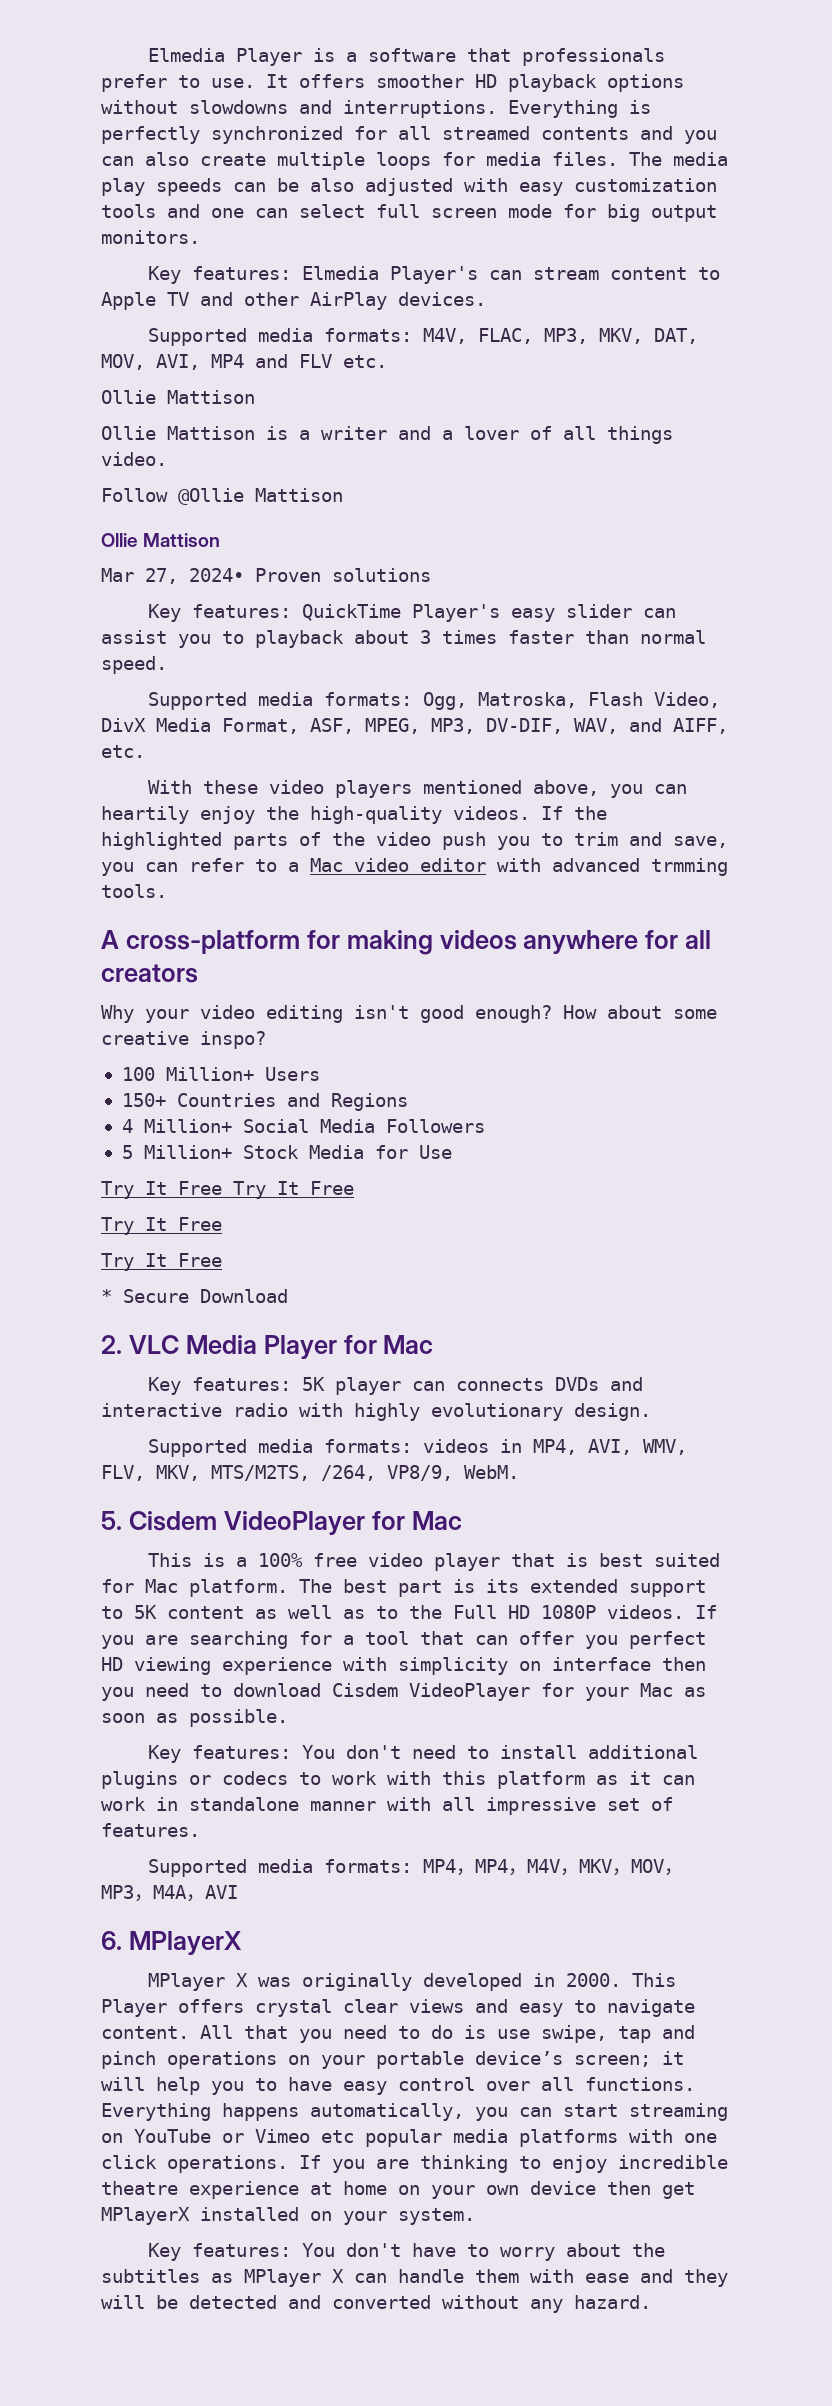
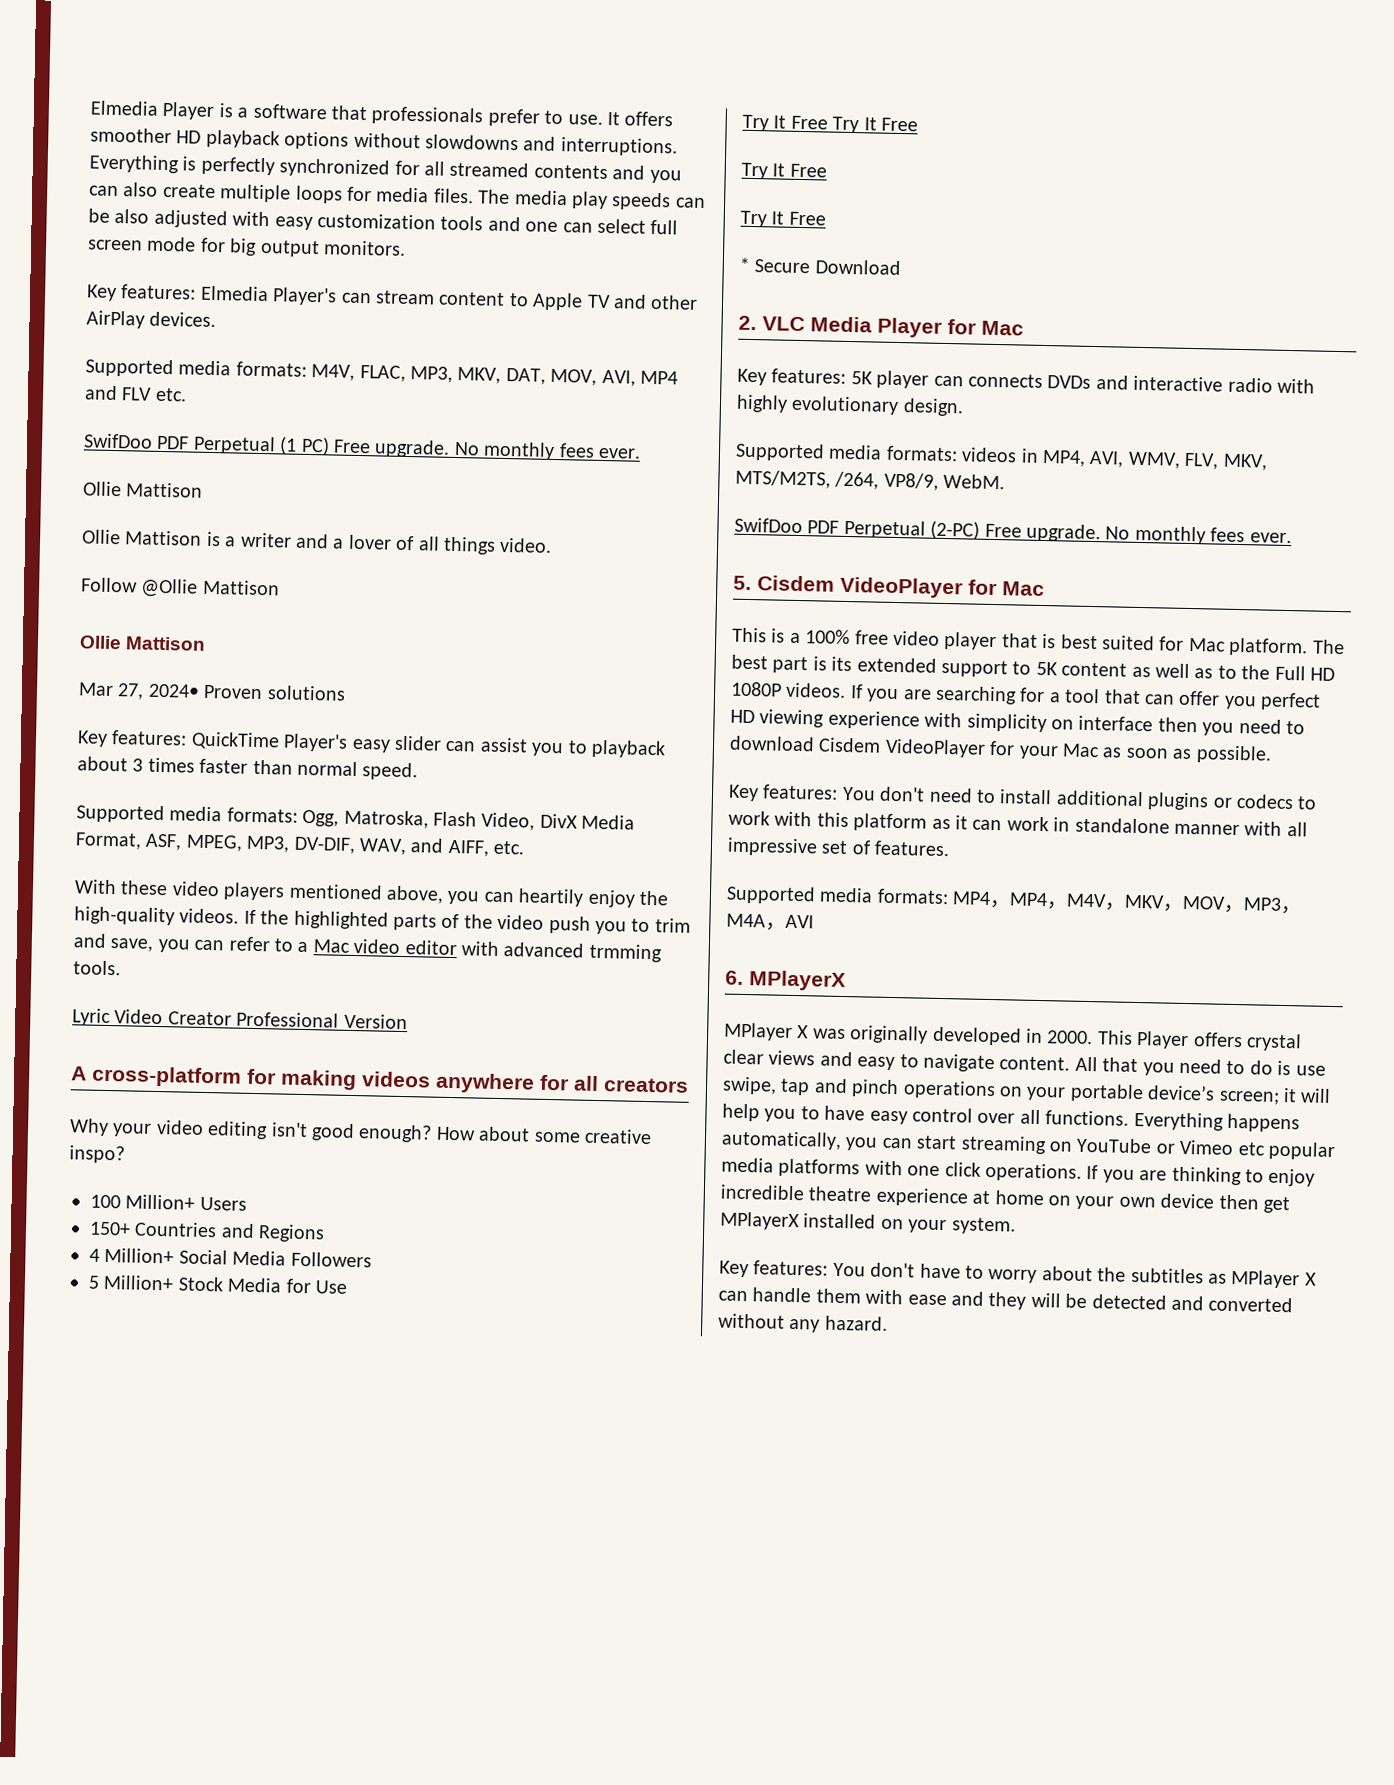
(387, 361) none -> [83,433,641,461] // SwifDoo PDF Perpetual (1 PC) Free upgrade. No monthly fees ever.
(167, 891) none -> [72,1008,408,1030] // Lyric Video Creator Professional Version
(519, 1472) none -> [734,517,1292,545] // SwifDoo PDF Perpetual (2-PC) Free upgrade. No monthly fees ever.

